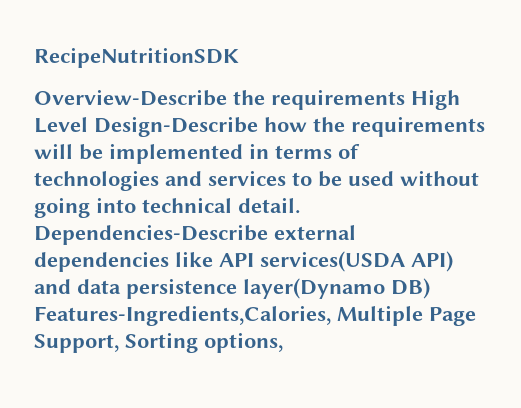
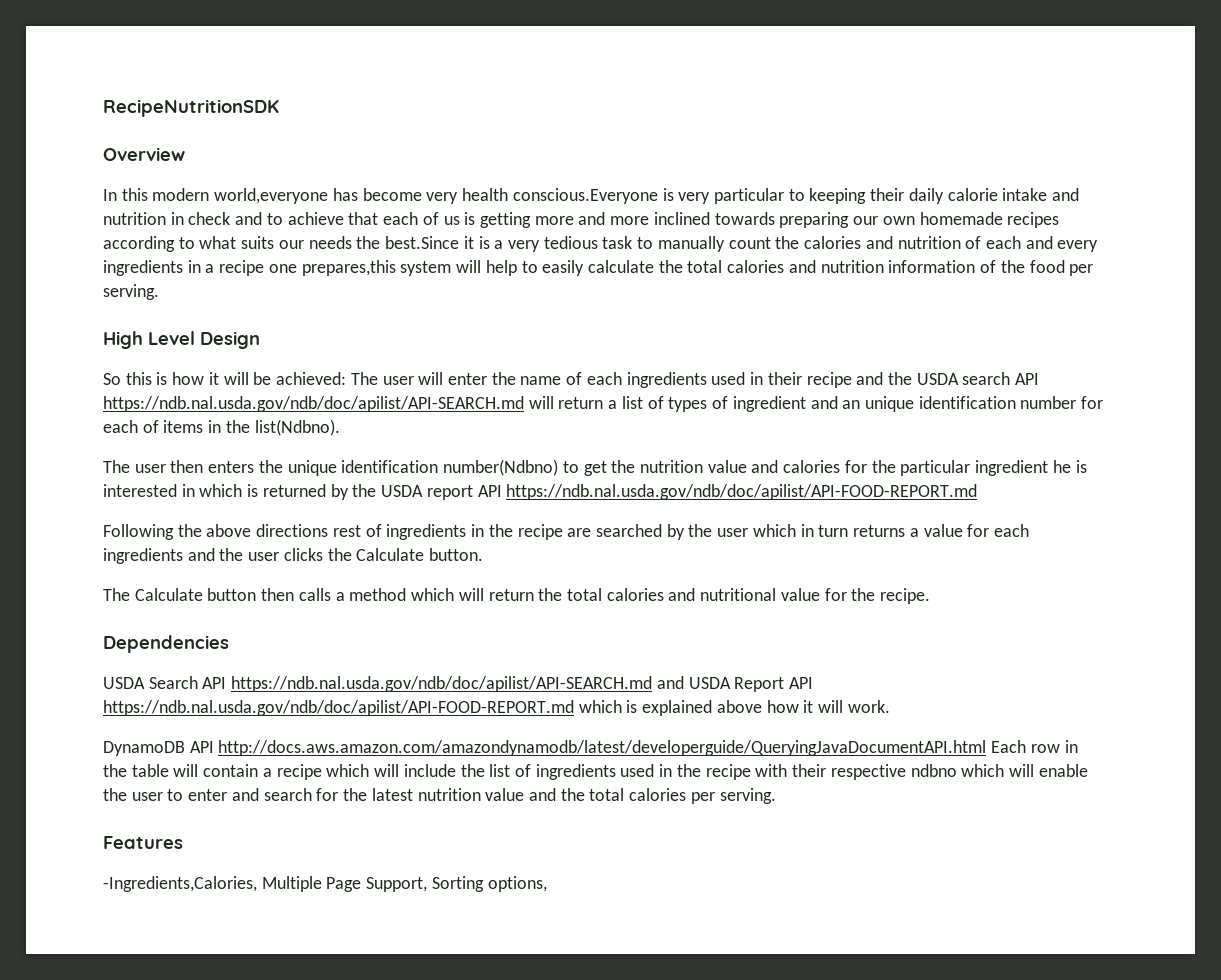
[34,89,460,110] [34,116,485,137] [34,143,360,164] [34,170,479,191] [34,197,300,218] [34,224,356,245] [34,251,453,272] [34,278,430,299] [34,305,331,326] Overview-Describe the requirements High Level Design-Describe how the requirements will be implemented in terms of technologies and services to be used without going into technical detail. Dependencies-Describe external dependencies like API services(USDA API) and data persistence layer(Dynamo DB) Features-Ingredients,Calories, -> [103,147,185,161] [103,188,1080,204] [103,212,1060,228] [103,236,1099,252] [103,260,1094,276] [103,284,159,300] [103,331,260,349] [103,372,1040,388] [103,396,1104,412] [103,419,340,436] [103,459,1087,476] [103,484,978,500] [103,524,1029,540] [103,548,484,564] [103,588,931,604] [103,635,229,653] [103,676,814,692] [103,700,890,716] [103,740,1078,756] [103,764,1088,780] [103,788,776,804] [103,836,183,849] [103,876,257,892] Overview // In this modern world,everyone has become very health conscious.Everyone is very particular to keeping their daily calorie intake and nutrition in check and to achieve that each of us is getting more and more inclined towards preparing our own homemade recipes according to what suits our needs the best.Since it is a very tedious task to manually count the calories and nutrition of each and every ingredients in a recipe one prepares,this system will help to easily calculate the total calories and nutrition information of the food per serving. // High Level Design // So this is how it will be achieved: The user will enter the name of each ingredients used in their recipe and the USDA search API https://ndb.nal.usda.gov/ndb/doc/apilist/API-SEARCH.md will return a list of types of ingredient and an unique identification number for each of items in the list(Ndbno). // The user then enters the unique identification number(Ndbno) to get the nutrition value and calories for the particular ingredient he is interested in which is returned by the USDA report API https://ndb.nal.usda.gov/ndb/doc/apilist/API-FOOD-REPORT.md // Following the above directions rest of ingredients in the recipe are searched by the user which in turn returns a value for each ingredients and the user clicks the Calculate button. // The Calculate button then calls a method which will return the total calories and nutritional value for the recipe. // Dependencies // USDA Search API https://ndb.nal.usda.gov/ndb/doc/apilist/API-SEARCH.md and USDA Report API https://ndb.nal.usda.gov/ndb/doc/apilist/API-FOOD-REPORT.md which is explained above how it will work. // DynamoDB API http://docs.aws.amazon.com/amazondynamodb/latest/developerguide/QueryingJavaDocumentAPI.html Each row in the table will contain a recipe which will include the list of ingredients used in the recipe with their respective ndbno which will enable the user to enter and search for the latest nutrition value and the total calories per serving. // Features // -Ingredients,Calories,

